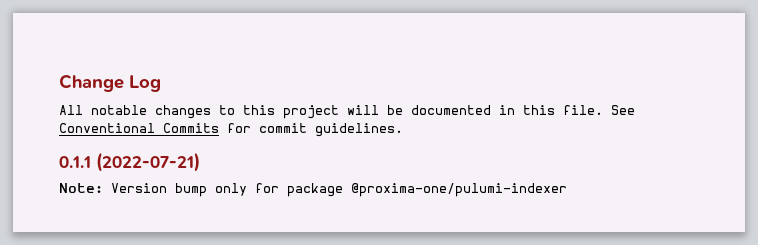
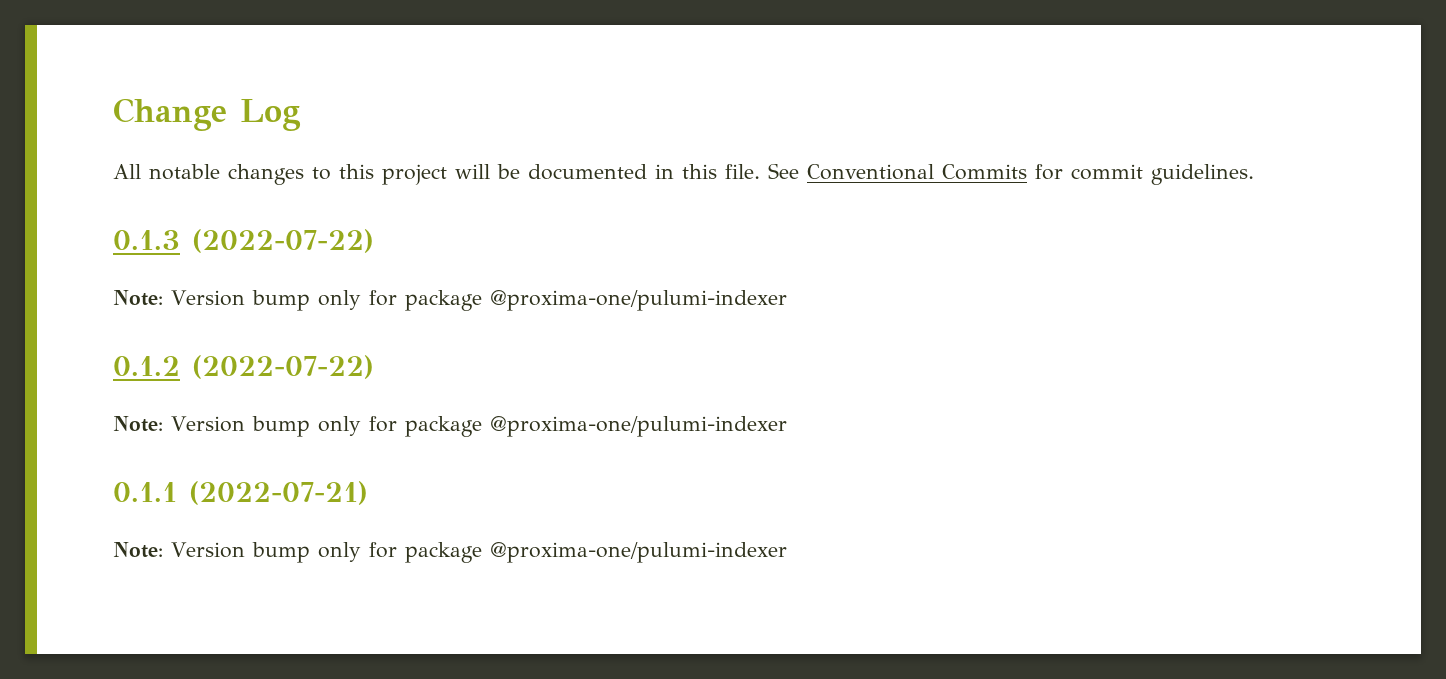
(403, 130) none -> [113,229,374,253] [113,290,787,311] [113,355,374,379] [113,416,787,437] // 0.1.3 (2022-07-22) // Note: Version bump only for package @proxima-one/pulumi-indexer // 0.1.2 (2022-07-22) // Note: Version bump only for package @proxima-one/pulumi-indexer

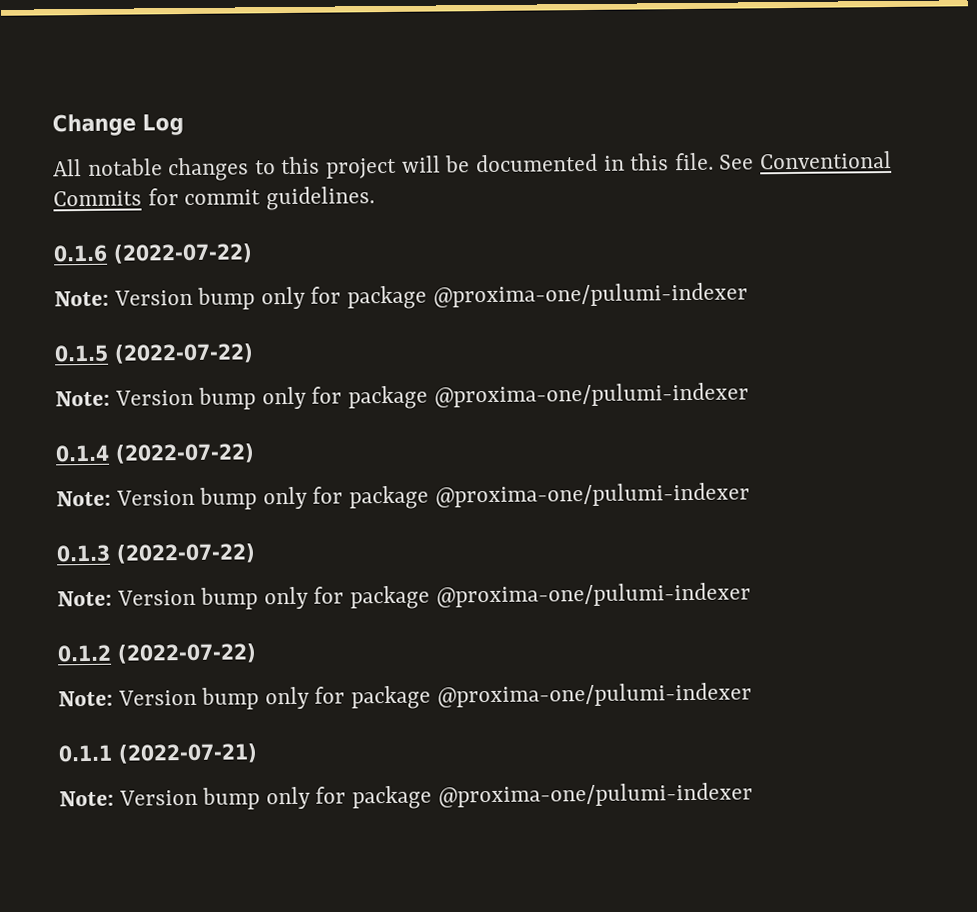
(1254, 174) none -> [53,243,253,264] [54,282,748,310] [54,343,254,364] [55,382,749,410] [55,443,255,464] [56,482,750,510] // 0.1.6 (2022-07-22) // Note: Version bump only for package @proxima-one/pulumi-indexer // 0.1.5 (2022-07-22) // Note: Version bump only for package @proxima-one/pulumi-indexer // 0.1.4 (2022-07-22) // Note: Version bump only for package @proxima-one/pulumi-indexer

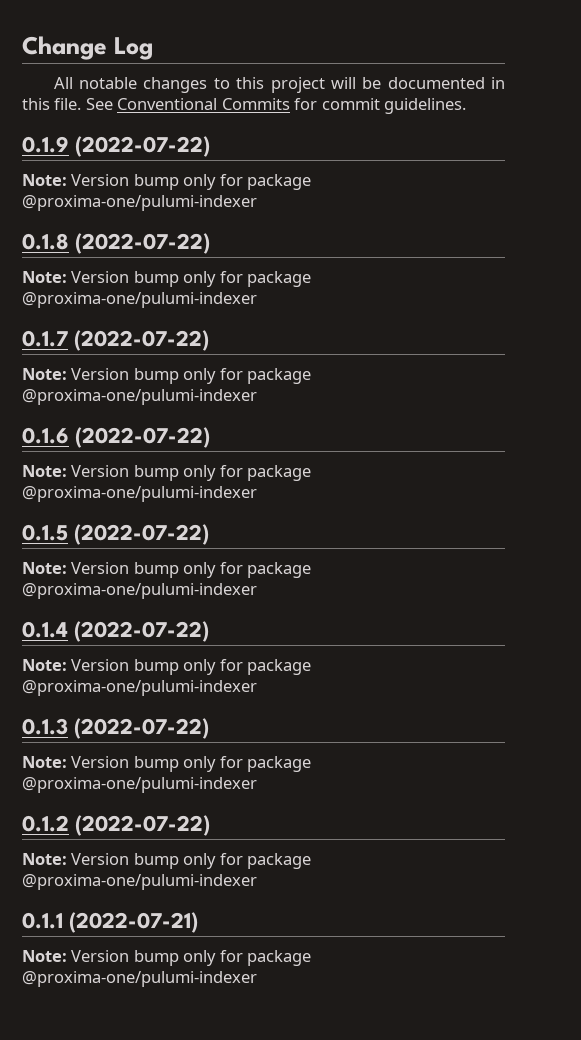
(375, 198) none -> [22,136,211,157] [22,174,312,190] [22,195,257,211] [22,233,211,254] [22,271,312,287] [22,292,257,308] [22,330,210,351] [22,368,312,384] [22,389,257,405] // 0.1.9 (2022-07-22) // Note: Version bump only for package @proxima-one/pulumi-indexer // 0.1.8 (2022-07-22) // Note: Version bump only for package @proxima-one/pulumi-indexer // 0.1.7 (2022-07-22) // Note: Version bump only for package @proxima-one/pulumi-indexer

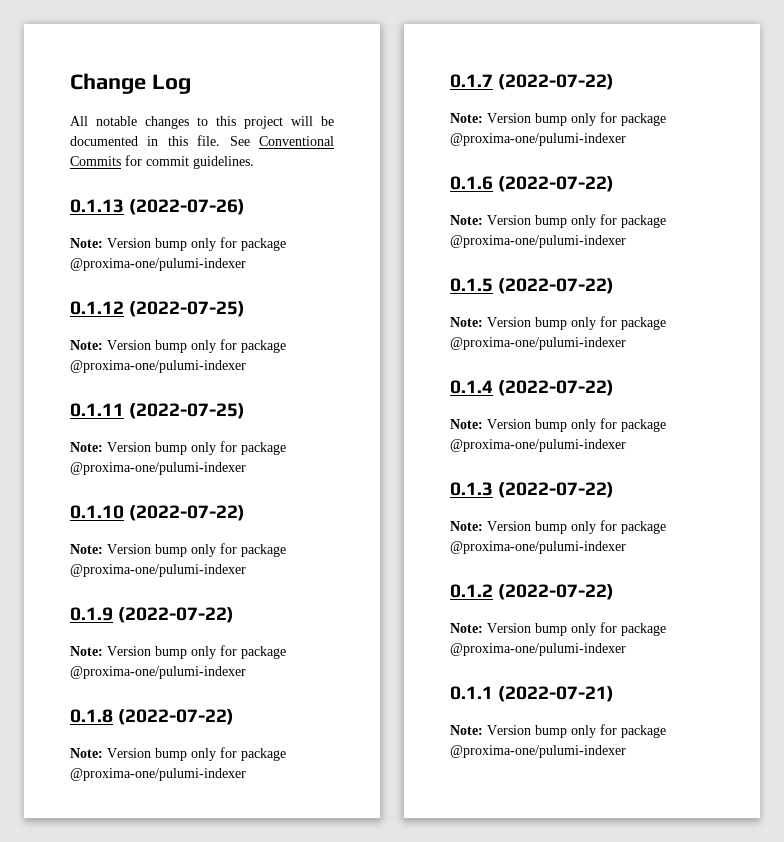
(467, 106) none -> [70,199,246,215] [70,237,286,251] [70,258,246,271] [70,301,246,317] [70,339,286,353] [70,360,246,373] [70,403,246,419] [70,441,286,455] [70,462,246,475] [70,505,246,521] [70,543,286,557] [70,564,246,577] // 0.1.13 (2022-07-26) // Note: Version bump only for package @proxima-one/pulumi-indexer // 0.1.12 (2022-07-25) // Note: Version bump only for package @proxima-one/pulumi-indexer // 0.1.11 (2022-07-25) // Note: Version bump only for package @proxima-one/pulumi-indexer // 0.1.10 (2022-07-22) // Note: Version bump only for package @proxima-one/pulumi-indexer

